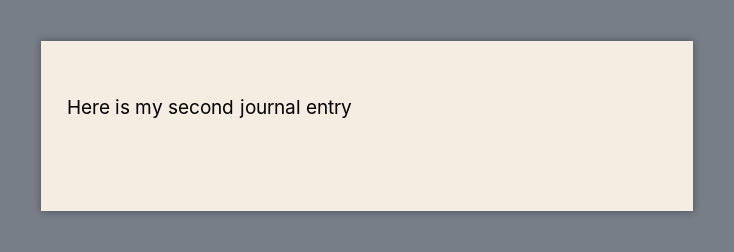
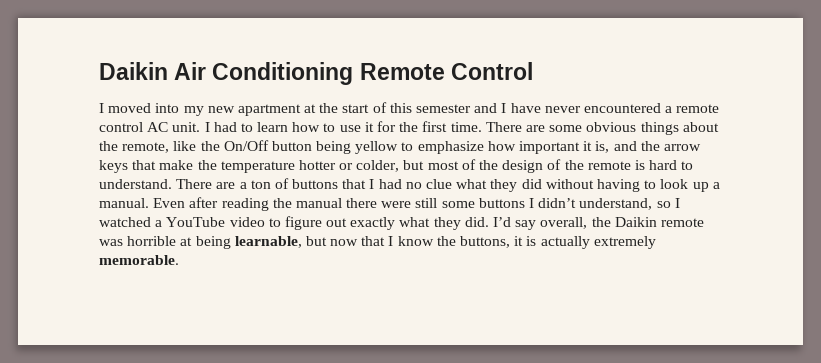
[67,99,352,118] Here is my second journal entry -> [99,62,533,85] [99,102,720,116] [99,121,719,135] [99,140,701,154] [99,159,694,173] [99,178,720,192] [99,197,680,211] [99,216,704,230] [99,236,656,249] [99,255,179,265] Daikin Air Conditioning Remote Control // I moved into my new apartment at the start of this semester and I have never encountered a remote control AC unit. I had to learn how to use it for the first time. There are some obvious things about the remote, like the On/Off button being yellow to emphasize how important it is, and the arrow keys that make the temperature hotter or colder, but most of the design of the remote is hard to understand. There are a ton of buttons that I had no clue what they did without having to look up a manual. Even after reading the manual there were still some buttons I didn’t understand, so I watched a YouTube video to figure out exactly what they did. I’d say overall, the Daikin remote was horrible at being learnable, but now that I know the buttons, it is actually extremely memorable.

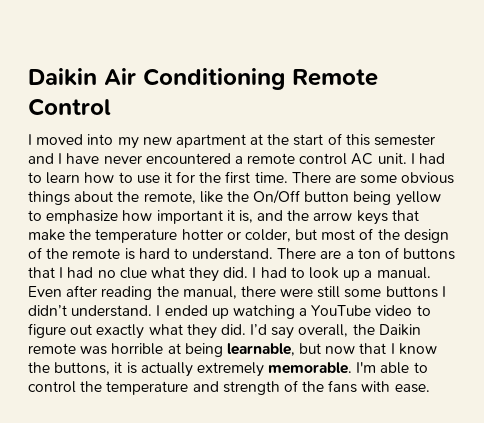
[521,179,640,192] did without having -> [223,267,287,278] did. I had
[295,198,342,208] manual -> [182,286,237,299] manual,
[579,198,680,210] [99,217,151,227] understand, so I watched -> [71,305,295,319] understand. I ended up watching
(179, 260) none -> [356,362,428,374] [28,380,430,395] I'm able to control the temperature and strength of the fans with ease.

